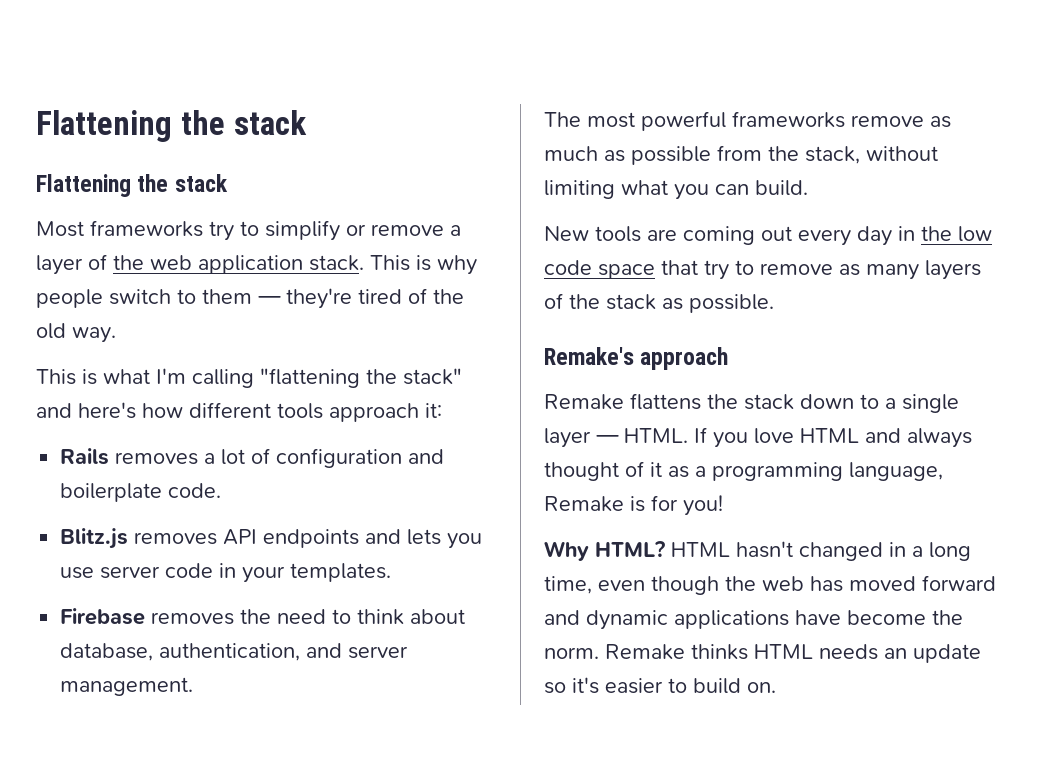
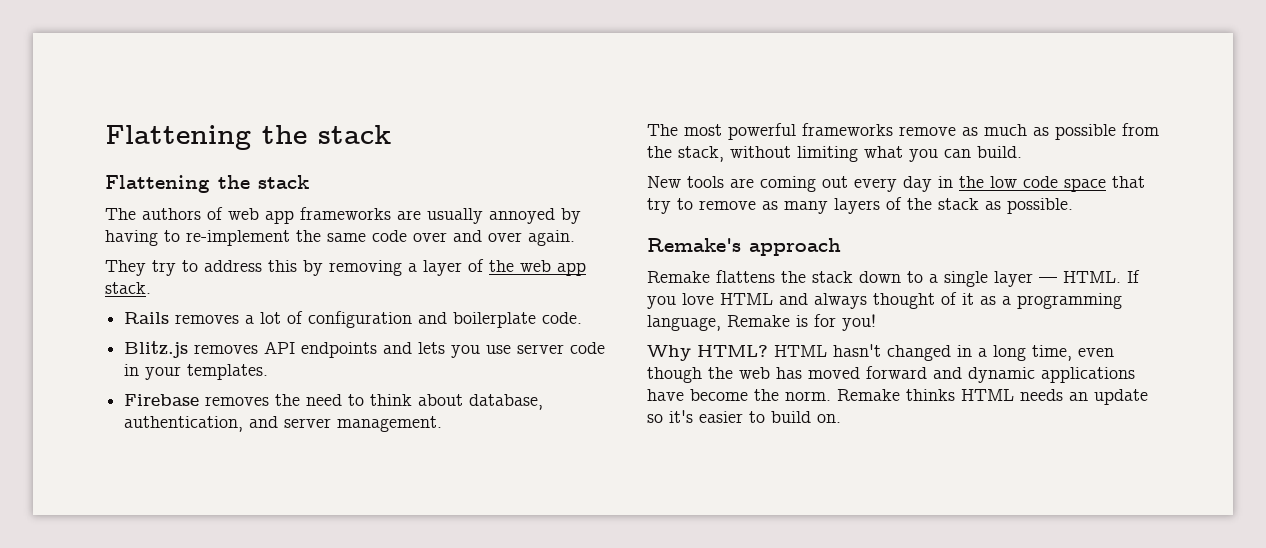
[36,220,444,241] Most frameworks try to simplify or remove -> [105,207,581,224] [105,230,575,246] [105,260,402,276] The authors of web app frameworks are usually annoyed by having to re-implement the same code over and over again. // They try to address this by removing
[198,255,303,274] application -> [557,262,586,276] app
[370,255,477,275] [36,288,464,309] [36,323,116,343] [36,368,462,388] [36,402,442,422] This is why people switch to them — they're tired of the old way. // This is what I'm calling "flattening the stack" and here's how different tools approach it: -> (151, 288) none

